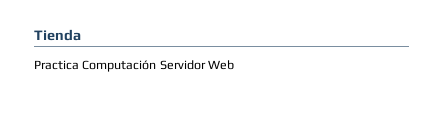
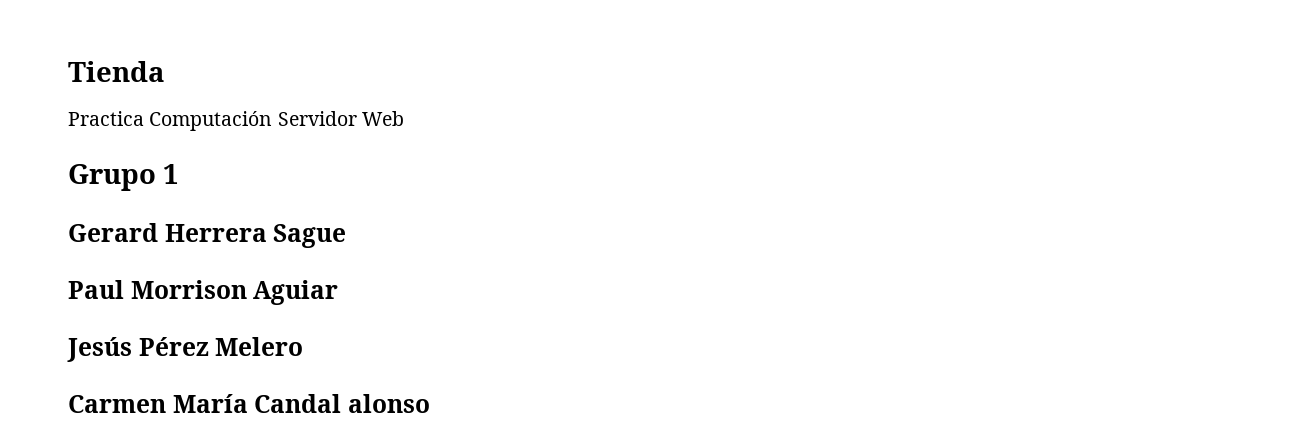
(235, 65) none -> [68,164,179,191] [68,223,347,248] [68,280,339,305] [67,337,304,362] [68,394,430,413] // Grupo 1 // Gerard Herrera Sague // Paul Morrison Aguiar // Jesús Pérez Melero // Carmen María Candal alonso

